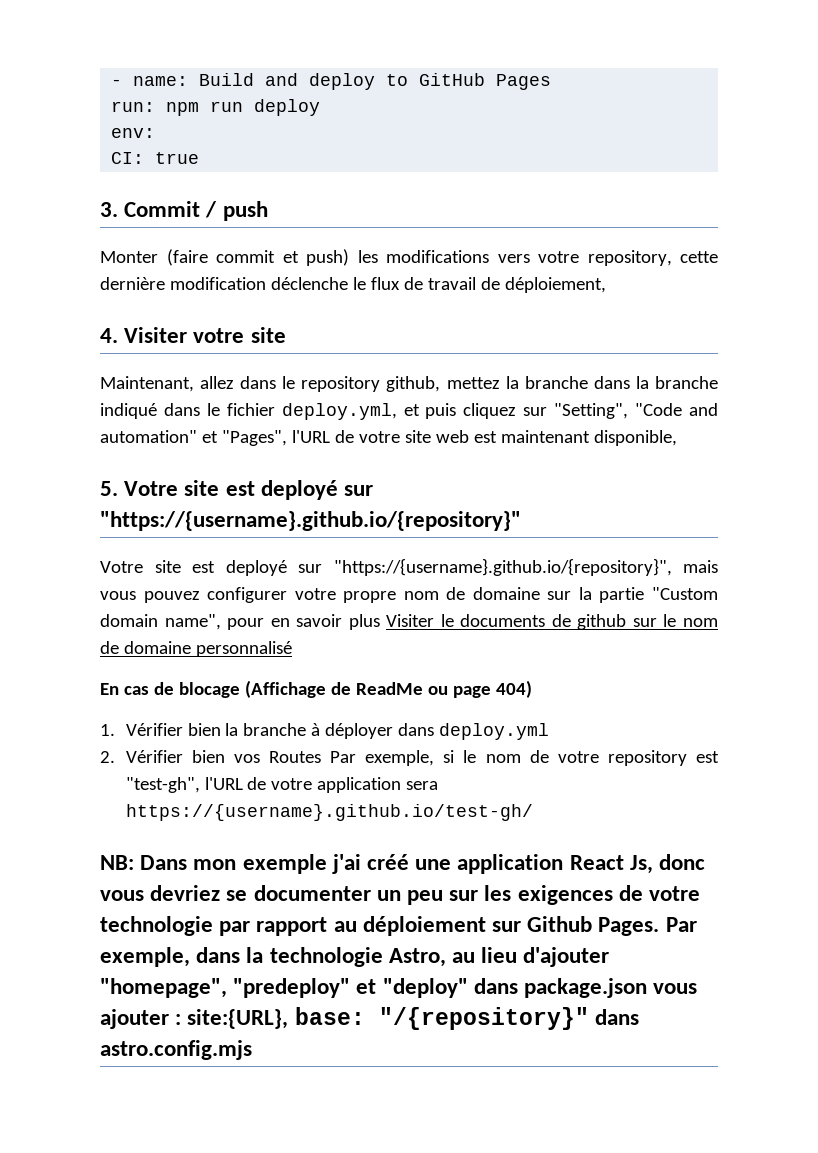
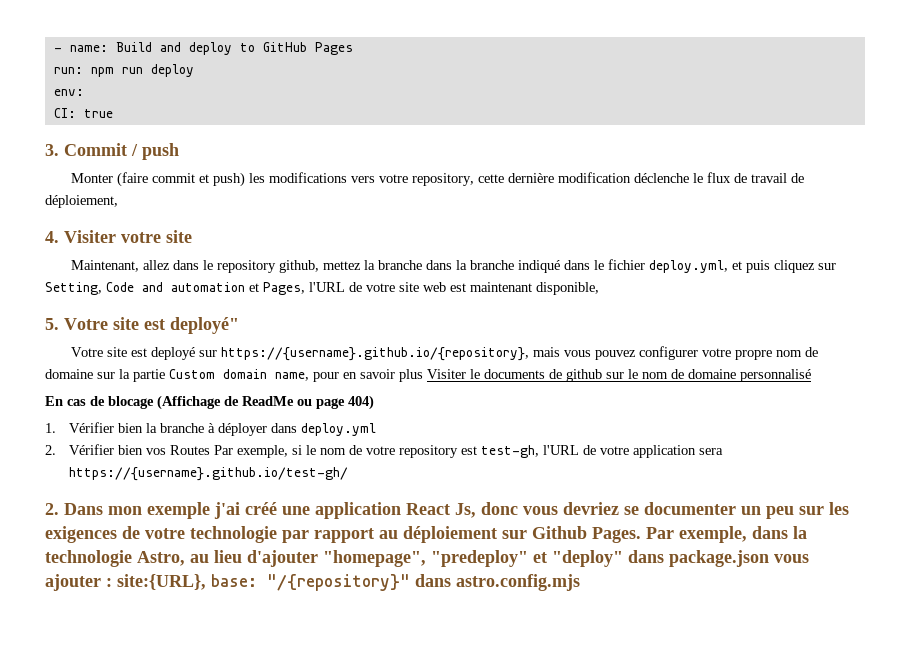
[554,403,718,419] [100,430,287,446] "Setting", "Code and automation" et "Pages", -> [45,282,305,295] Setting, Code and automation et Pages,
[260,480,374,500] [100,511,521,531] [100,558,672,576] deployé sur "https://{username}.github.io/{repository}" // Votre site est deployé sur "https://{username}.github.io/{repository}", -> [170,317,239,334] [70,347,529,361] deployé" // Votre site est deployé sur https://{username}.github.io/{repository},
[652,587,718,600] [100,614,221,630] "Custom domain name", -> [169,369,309,381] Custom domain name,
[125,777,200,793] "test-gh", -> [481,445,540,458] test-gh,
[100,855,134,870] NB: -> [45,503,59,515] 2.

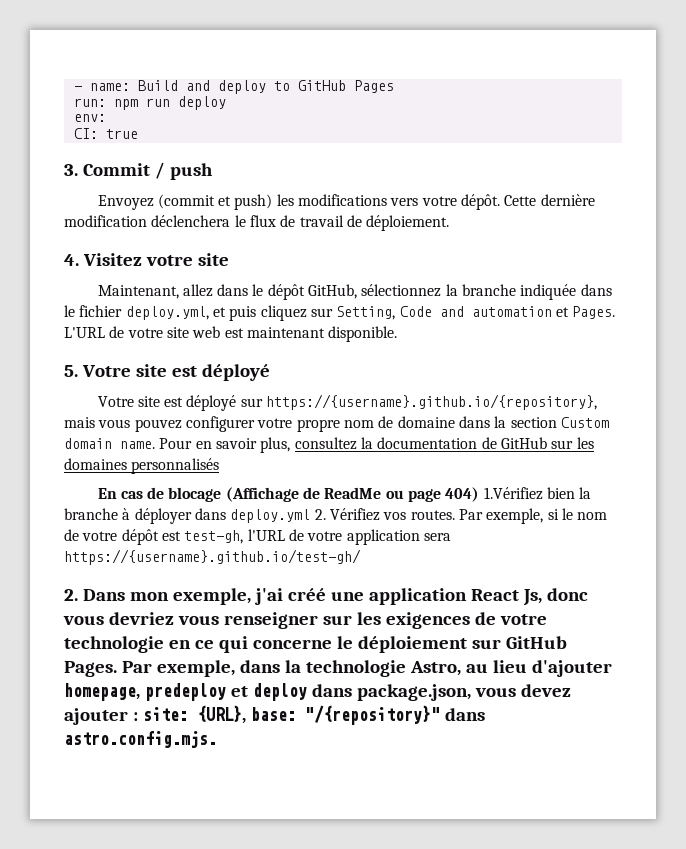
[70,172,195,187] Monter (faire commit -> [97,194,215,210] Envoyez (commit
[411,173,504,186] repository, cette -> [461,194,537,210] dépôt. Cette
[633,173,689,183] déclenche -> [151,215,231,227] déclenchera
[45,195,118,208] déploiement, -> [366,215,450,231] déploiement.
[64,230,116,243] Visiter -> [82,253,142,266] Visitez
[216,260,560,273] repository github, mettez la branche dans la branche indiqué -> [267,284,577,300] dépôt GitHub, sélectionnez la branche indiquée
[263,282,345,295] Pages, l'URL -> [572,306,616,319] [64,327,105,338] Pages. L'URL
[536,282,599,295] disponible, -> [328,326,398,342] disponible.
[170,317,239,334] [70,347,195,360] deployé" // Votre site est deployé -> [201,364,270,381] [97,395,237,411] déployé // Votre site est déployé
[97,369,811,382] sur la partie Custom domain name, pour en savoir plus Visiter le documents de github sur le nom de domaine personnalisé -> [458,416,609,428] [64,437,594,453] [64,458,220,474] dans la section Custom domain name. Pour en savoir plus, consultez la documentation de GitHub sur les domaines personnalisés
[45,422,115,433] // 1. Vérifier -> [483,487,543,500] 1.Vérifiez
[45,444,211,455] // 2. Vérifier bien vos Routes -> [314,508,455,521] 2. Vérifiez vos routes.
[399,445,459,458] repository -> [121,529,159,545] dépôt
[147,502,210,519] exemple -> [172,588,251,605] exemple,
[624,502,794,519] se documenter un peu -> [177,612,318,629] vous renseigner
[282,528,398,543] par rapport au -> [168,636,353,653] en ce qui concerne le
[532,526,587,539] Github -> [505,636,567,649] GitHub
[323,550,809,567] [45,574,206,591] "homepage", "predeploy" et "deploy" dans package.json vous ajouter : site:{URL}, -> [64,683,571,701] [64,705,246,725] homepage, predeploy et deploy dans package.json, vous devez ajouter : site: {URL},
[456,574,580,591] astro.config.mjs -> [64,731,217,748] astro.config.mjs.

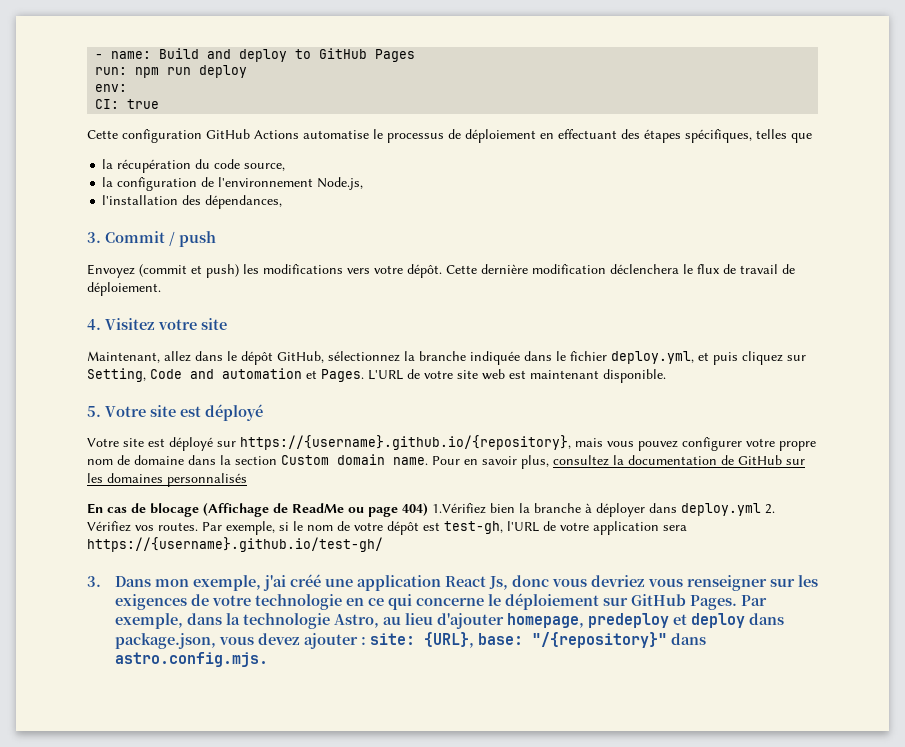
(138, 134) none -> [87,129,812,143] [102,159,286,173] [102,177,364,191] [102,195,283,209] // Cette configuration GitHub Actions automatise le processus de déploiement en effectuant des étapes spécifiques, telles que // la récupération du code source, // la configuration de l'environnement Node.js, // l'installation des dépendances,
[64,589,78,601] 2. -> [87,576,101,587] 3.

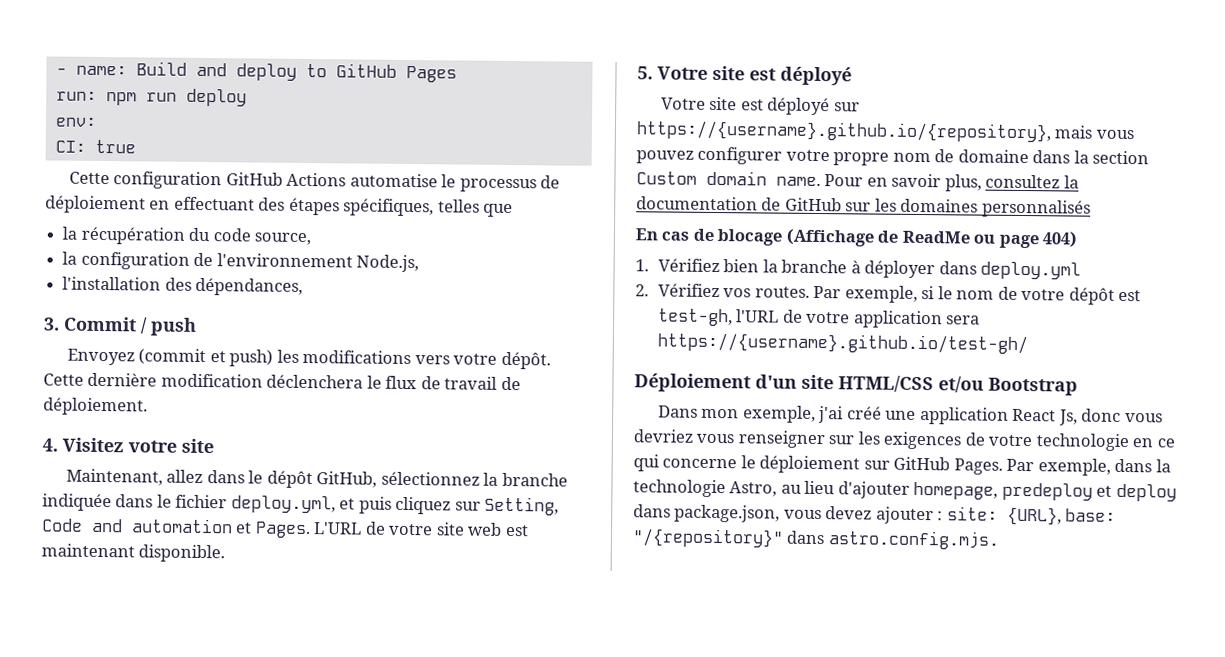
[432,503,486,514] 1.Vérifiez -> [635,258,720,273] // 1. Vérifiez
(761, 509) none -> (1082, 270) //
[87,576,101,587] 3. -> [634,373,1078,396] Déploiement d'un site HTML/CSS et/ou Bootstrap //

